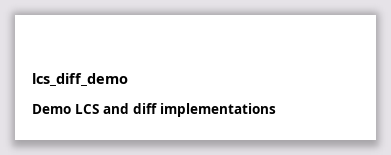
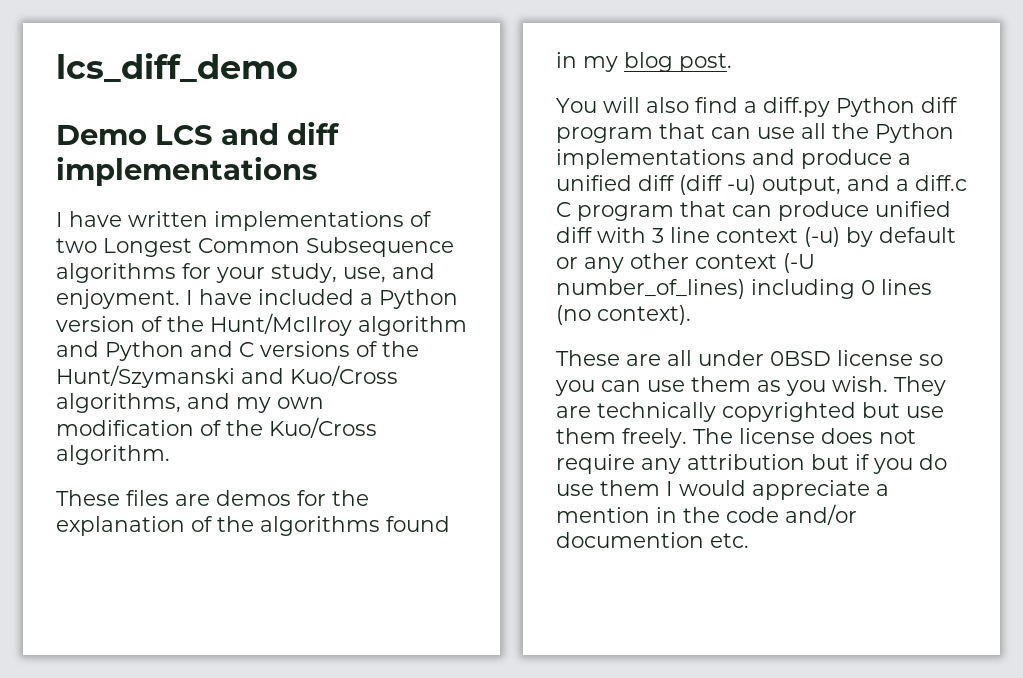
(276, 110) none -> [56,211,432,231] [56,237,454,257] [56,263,435,283] [56,289,458,309] [56,313,467,336] [56,341,419,361] [56,365,398,388] [56,393,324,413] [56,417,377,438] [56,445,170,465] [56,490,369,506] [56,516,450,536] [556,52,732,72] [556,97,958,117] [556,123,954,143] [556,149,911,169] [556,175,967,195] [556,201,951,221] [556,227,956,247] [556,253,815,273] [556,279,932,299] [556,305,691,325] [556,350,943,366] [555,376,946,396] [556,402,944,422] [556,428,916,448] [556,454,947,474] [556,480,889,500] [556,504,857,525] [556,532,749,548] // I have written implementations of two Longest Common Subsequence algorithms for your study, use, and enjoyment. I have included a Python version of the Hunt/McIlroy algorithm and Python and C versions of the Hunt/Szymanski and Kuo/Cross algorithms, and my own modification of the Kuo/Cross algorithm. // These files are demos for the explanation of the algorithms found in my blog post. // You will also find a diff.py Python diff program that can use all the Python implementations and produce a unified diff (diff -u) output, and a diff.c C program that can produce unified diff with 3 line context (-u) by default or any other context (-U number_of_lines) including 0 lines (no context). // These are all under 0BSD license so you can use them as you wish. They are technically copyrighted but use them freely. The license does not require any attribution but if you do use them I would appreciate a mention in the code and/or documention etc.

